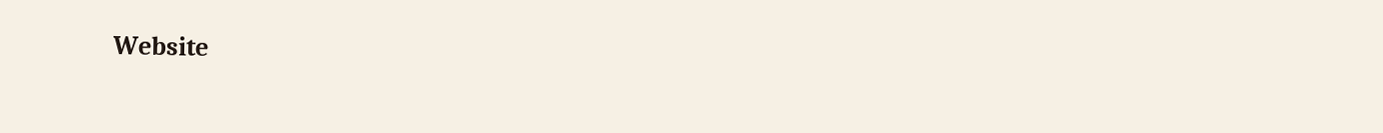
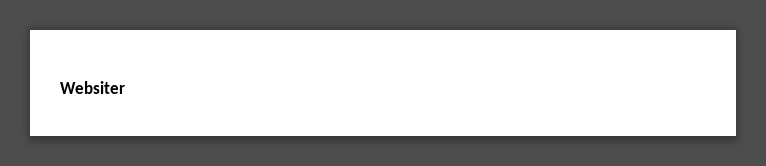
[112,34,209,56] Website -> [60,81,125,94] Websiter

